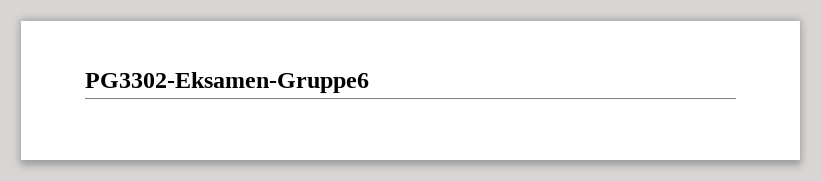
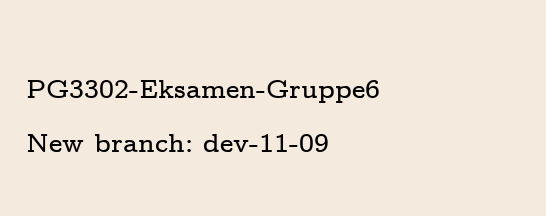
(369, 82) none -> [26,134,329,152] // New branch: dev-11-09

